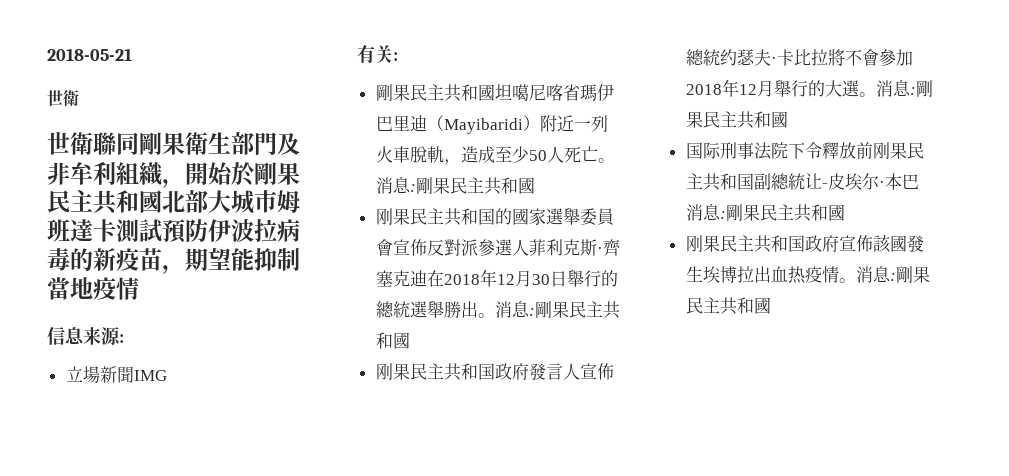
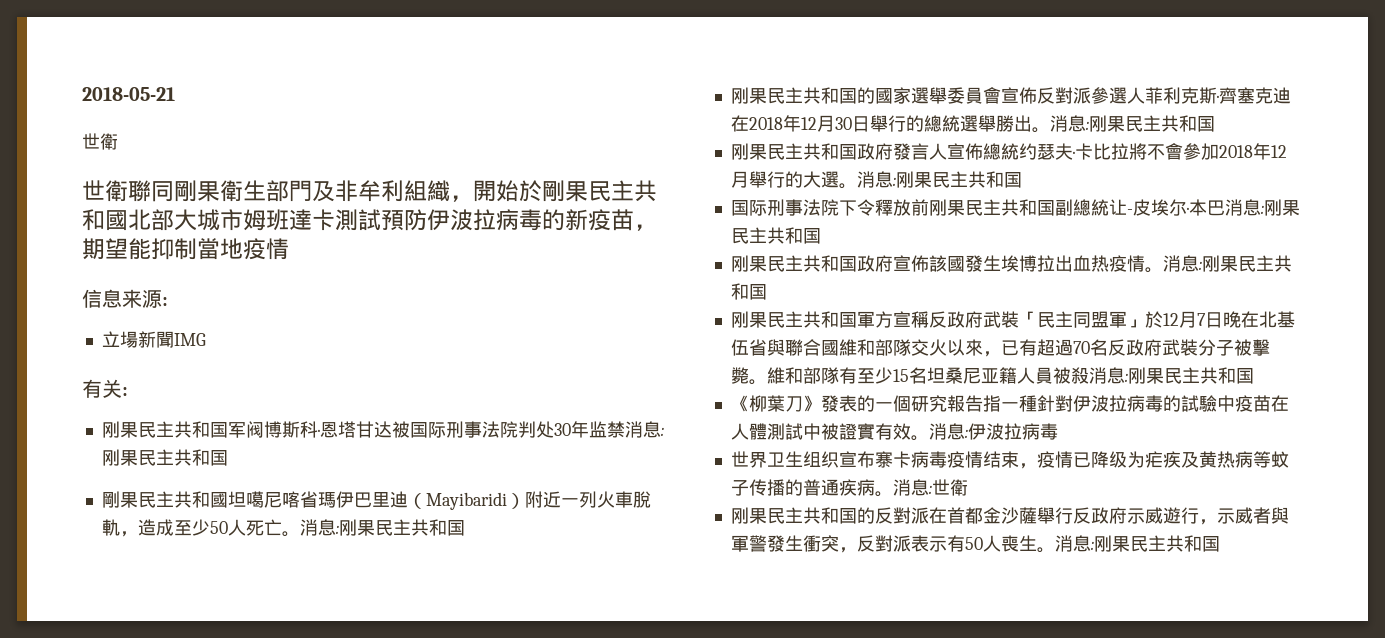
(398, 56) none -> [101,421,664,438] [101,449,228,466] // 刚果民主共和国军阀博斯科·恩塔甘达被国际刑事法院判处30年监禁消息:刚果民主共和国
[415,177,535,195] 剛果民主共和國 -> [338,519,465,536] 刚果民主共和国
[534,301,620,319] [375,332,410,349] 剛果民主共和國 -> [1088,115,1215,132] 刚果民主共和国
[915,80,933,97] [685,111,788,129] 剛果民主共和國 -> [895,171,1022,188] 刚果民主共和国
[725,204,845,222] 剛果民主共和國 -> [1263,199,1300,216] [730,227,821,244] 刚果民主共和国
[895,266,930,283] [685,297,771,315] 剛果民主共和國 -> [1201,255,1292,272] [730,283,767,300] [730,311,1295,328] [730,339,1270,357] [730,367,1254,385] [730,395,1289,412] [730,423,1058,441] [730,451,1289,469] [730,479,968,497] [730,507,1289,525] [730,535,1220,553] 刚果民主共和国 // 刚果民主共和国軍方宣稱反政府武裝「民主同盟軍」於12月7日晚在北基伍省與聯合國維和部隊交火以來，已有超過70名反政府武裝分子被擊斃。維和部隊有至少15名坦桑尼亚籍人員被殺消息:刚果民主共和国 // 《柳葉刀》發表的一個研究報告指一種針對伊波拉病毒的試驗中疫苗在人體測試中被證實有效。消息:伊波拉病毒 // 世界卫生组织宣布寨卡病毒疫情结束，疫情已降级为疟疾及黄热病等蚊子传播的普通疾病。消息:世衛 // 刚果民主共和国的反對派在首都金沙薩舉行反政府示威遊行，示威者與軍警發生衝突，反對派表示有50人喪生。消息:刚果民主共和国

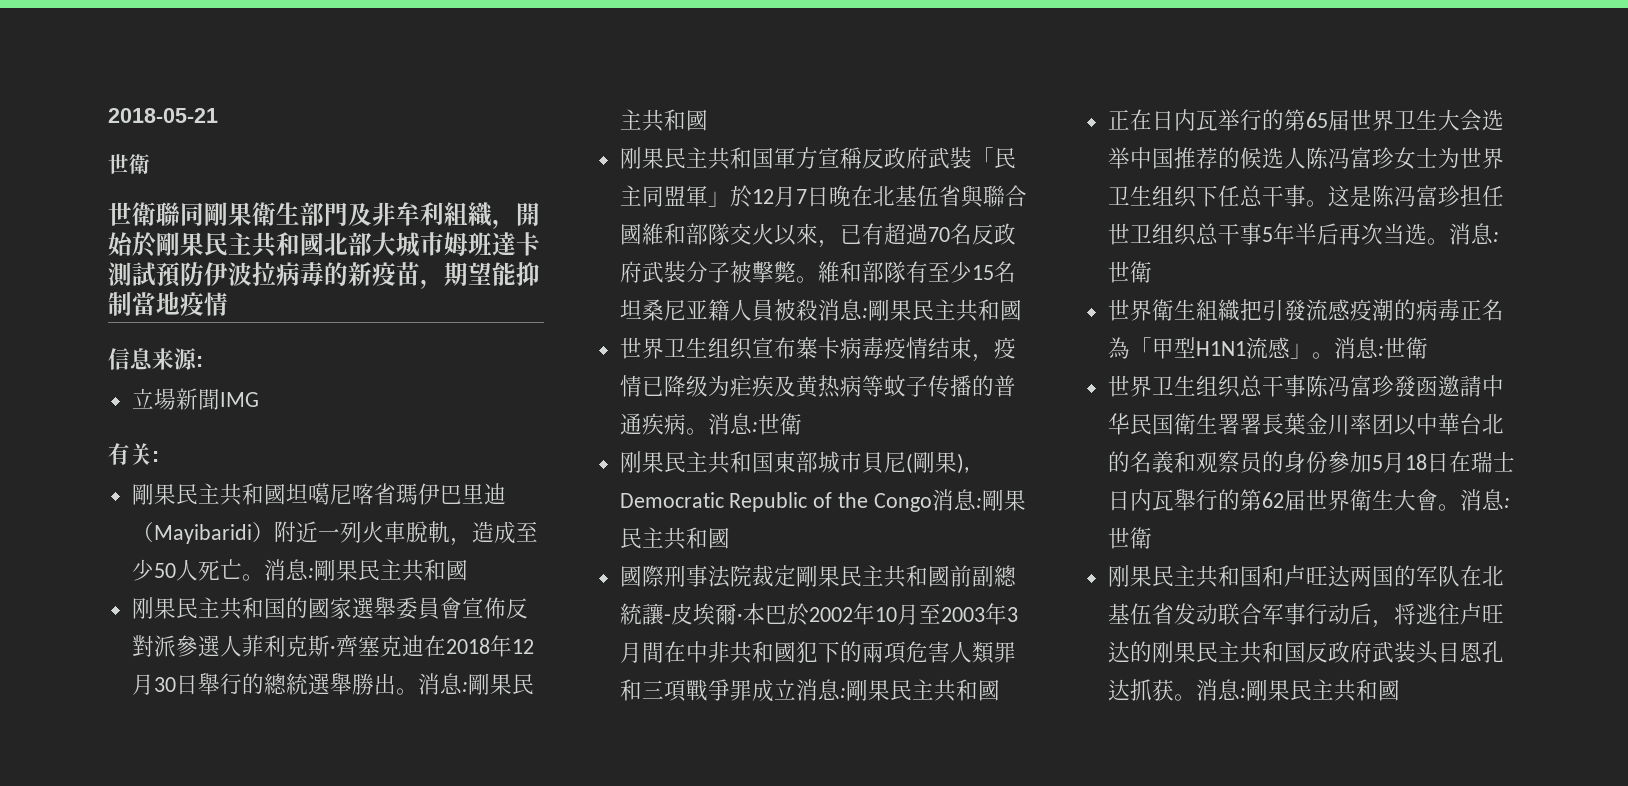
[101,421,664,438] [101,449,228,466] // 刚果民主共和国军阀博斯科·恩塔甘达被国际刑事法院判处30年监禁消息:刚果民主共和国 -> (159, 456) none
[338,519,465,536] 刚果民主共和国 -> [313,559,468,582] 剛果民主共和國
[1088,115,1215,132] [730,143,1287,160] [730,171,1022,189] [730,199,1300,216] [730,227,821,244] [730,255,1292,273] [730,283,767,300] 刚果民主共和国 // 刚果民主共和国政府發言人宣佈總統约瑟夫·卡比拉將不會參加2018年12月舉行的大選。消息:刚果民主共和国 // 国际刑事法院下令釋放前刚果民主共和国副總統让-皮埃尔·本巴消息:刚果民主共和国 // 刚果民主共和国政府宣佈該國發生埃博拉出血热疫情。消息:刚果民主共和国 -> [467,673,534,695] [619,109,708,132] 剛果民主共和國
[1127,367,1254,384] [730,395,1289,412] [730,423,1058,441] 刚果民主共和国 // 《柳葉刀》發表的一個研究報告指一種針對伊波拉病毒的試驗中疫苗在人體測試中被證實有效。消息:伊波拉病毒 -> [867,299,1022,322] 剛果民主共和國
[856,507,1289,525] [730,535,1220,553] 的反對派在首都金沙薩舉行反政府示威遊行，示威者與軍警發生衝突，反對派表示有50人喪生。消息:刚果民主共和国 -> [773,451,969,474] [619,489,1026,512] [619,527,730,550] [619,565,1017,588] [619,603,1018,626] [619,641,1016,664] [619,679,1000,702] [1107,109,1504,132] [1107,147,1504,170] [1107,185,1504,208] [1107,223,1499,246] [1107,261,1152,283] [1107,299,1504,321] [1107,337,1428,359] [1107,375,1504,398] [1107,413,1504,436] [1107,451,1515,474] [1107,488,1510,511] [1107,527,1152,549] [1107,565,1504,588] [1107,603,1504,628] [1107,641,1504,664] [1107,679,1400,702] 東部城市貝尼(剛果), Democratic Republic of the Congo消息:剛果民主共和國 // 國際刑事法院裁定剛果民主共和國前副總統讓-皮埃爾·本巴於2002年10月至2003年3月間在中非共和國犯下的兩項危害人類罪和三項戰爭罪成立消息:剛果民主共和國 // 正在日内瓦举行的第65届世界卫生大会选举中国推荐的候选人陈冯富珍女士为世界卫生组织下任总干事。这是陈冯富珍担任世卫组织总干事5年半后再次当选。消息:世衛 // 世界衛生組織把引發流感疫潮的病毒正名為「甲型H1N1流感」。消息:世衛 // 世界卫生组织总干事陈冯富珍發函邀請中华民国衛生署署長葉金川率团以中華台北的名義和观察员的身份參加5月18日在瑞士日内瓦舉行的第62届世界衛生大會。消息:世衛 // 刚果民主共和国和卢旺达两国的军队在北基伍省发动联合军事行动后，将逃往卢旺达的刚果民主共和国反政府武装头目恩孔达抓获。消息:剛果民主共和國

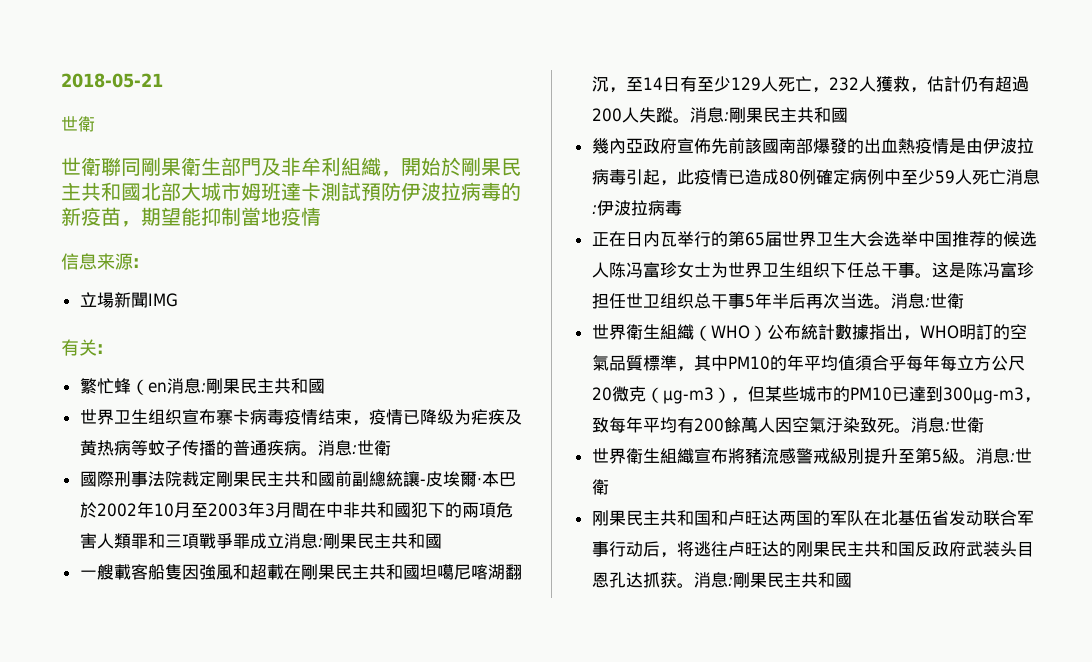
[131,483,506,506] [131,521,538,546] [131,559,468,582] [131,596,528,620] [131,635,534,657] [131,672,534,695] [619,109,708,132] [619,147,1016,170] [619,185,1027,208] [619,223,1016,248] [619,261,1016,283] [619,299,818,321] 剛果民主共和國坦噶尼喀省瑪伊巴里迪（Mayibaridi）附近一列火車脫軌，造成至少50人死亡。消息:剛果民主共和國 // 刚果民主共和国的國家選舉委員會宣佈反對派參選人菲利克斯·齊塞克迪在2018年12月30日舉行的總統選舉勝出。消息:剛果民主共和國 // 刚果民主共和国軍方宣稱反政府武裝「民主同盟軍」於12月7日晚在北基伍省與聯合國維和部隊交火以來，已有超過70名反政府武裝分子被擊斃。維和部隊有至少15名坦桑尼亚籍人員被殺 -> [79,378,167,395] 繁忙蜂（en
[619,451,969,474] [619,489,1026,512] [619,527,730,550] // 刚果民主共和国東部城市貝尼(剛果), Democratic Republic of the Congo消息:剛果民主共和國 -> (391, 448) none
(1000, 690) none -> [79,564,522,580] [591,76,1029,93] [591,107,848,123] [591,138,1034,154] [591,169,1040,186] [591,200,682,216] // 一艘載客船隻因強風和超載在剛果民主共和國坦噶尼喀湖翻沉，至14日有至少129人死亡，232人獲救，估計仍有超過200人失蹤。消息:剛果民主共和國 // 幾內亞政府宣佈先前該國南部爆發的出血熱疫情是由伊波拉病毒引起，此疫情已造成80例確定病例中至少59人死亡消息:伊波拉病毒
[1239,299,1504,321] [1107,337,1428,359] [1107,375,1504,398] [1107,413,1504,436] [1107,451,1515,474] [1107,488,1438,511] 把引發流感疫潮的病毒正名為「甲型H1N1流感」。消息:世衛 // 世界卫生组织总干事陈冯富珍發函邀請中华民国衛生署署長葉金川率团以中華台北的名義和观察员的身份參加5月18日在瑞士日内瓦舉行的第62届世界衛生大會 -> [693,324,1027,341] [591,354,1025,372] [591,386,1041,404] [591,416,984,433] [591,448,959,464] （WHO）公布統計數據指出，WHO明訂的空氣品質標準，其中PM10的年平均值須合乎每年每立方公尺20微克（μg-m3），但某些城市的PM10已達到300μg-m3，致每年平均有200餘萬人因空氣汙染致死。消息:世衛 // 世界衛生組織宣布將豬流感警戒級別提升至第5級

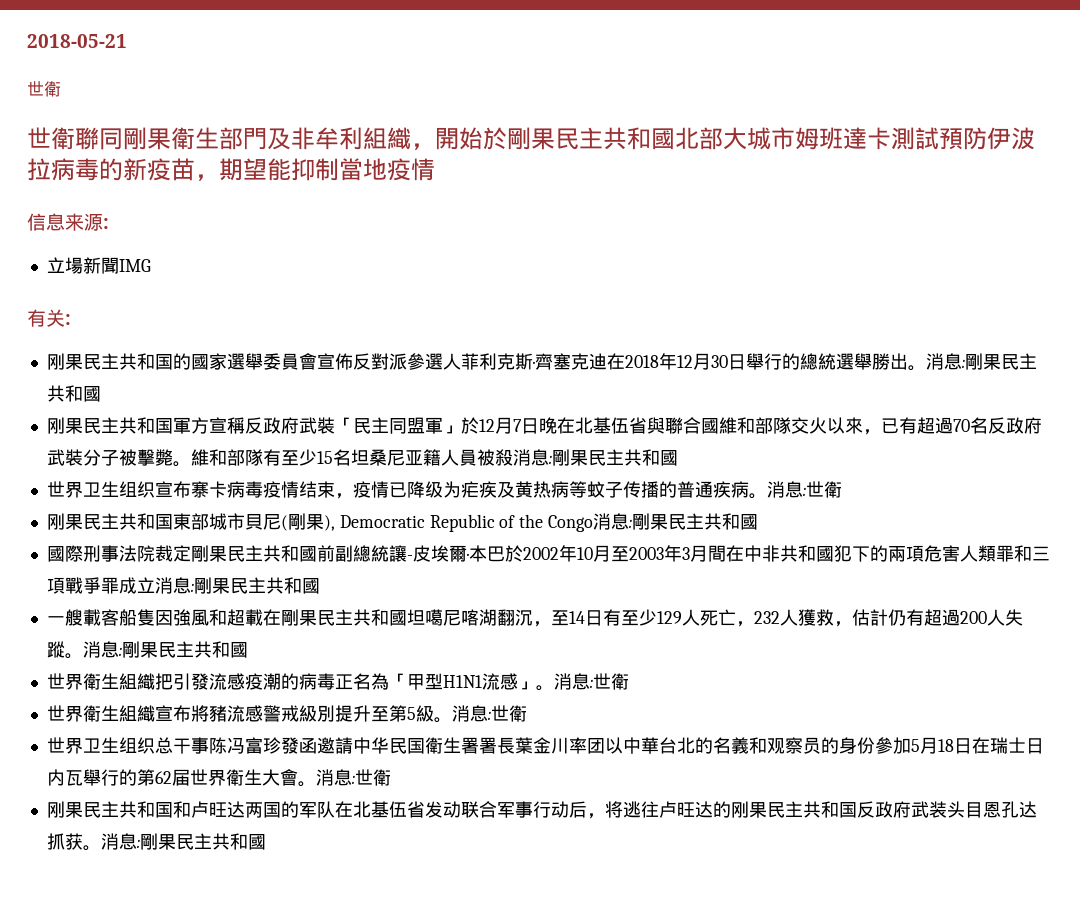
[79,378,167,395] 繁忙蜂（en -> [46,353,1037,371] [46,385,101,402] [46,417,1042,435] [46,449,513,467] 刚果民主共和国的國家選舉委員會宣佈反對派參選人菲利克斯·齊塞克迪在2018年12月30日舉行的總統選舉勝出。消息:剛果民主共和國 // 刚果民主共和国軍方宣稱反政府武裝「民主同盟軍」於12月7日晚在北基伍省與聯合國維和部隊交火以來，已有超過70名反政府武裝分子被擊斃。維和部隊有至少15名坦桑尼亚籍人員被殺
(391, 448) none -> [46,513,759,532] // 刚果民主共和国東部城市貝尼(剛果), Democratic Republic of the Congo消息:剛果民主共和國
[591,138,1034,154] [591,169,1040,186] [591,200,682,216] [591,231,1037,247] [591,262,1034,278] [591,292,964,309] [591,324,1027,341] [591,354,1025,372] [591,386,1041,404] [591,416,894,433] 幾內亞政府宣佈先前該國南部爆發的出血熱疫情是由伊波拉病毒引起，此疫情已造成80例確定病例中至少59人死亡消息:伊波拉病毒 // 正在日内瓦举行的第65届世界卫生大会选举中国推荐的候选人陈冯富珍女士为世界卫生组织下任总干事。这是陈冯富珍担任世卫组织总干事5年半后再次当选。消息:世衛 // 世界衛生組織（WHO）公布統計數據指出，WHO明訂的空氣品質標準，其中PM10的年平均值須合乎每年每立方公尺20微克（μg-m3），但某些城市的PM10已達到300μg-m3，致每年平均有200餘萬人因空氣汙染致死 -> [46,673,536,690] 世界衛生組織把引發流感疫潮的病毒正名為「甲型H1N1流感」
(609, 487) none -> [46,737,1044,754] [46,769,391,787] // 世界卫生组织总干事陈冯富珍發函邀請中华民国衛生署署長葉金川率团以中華台北的名義和观察员的身份參加5月18日在瑞士日内瓦舉行的第62届世界衛生大會。消息:世衛

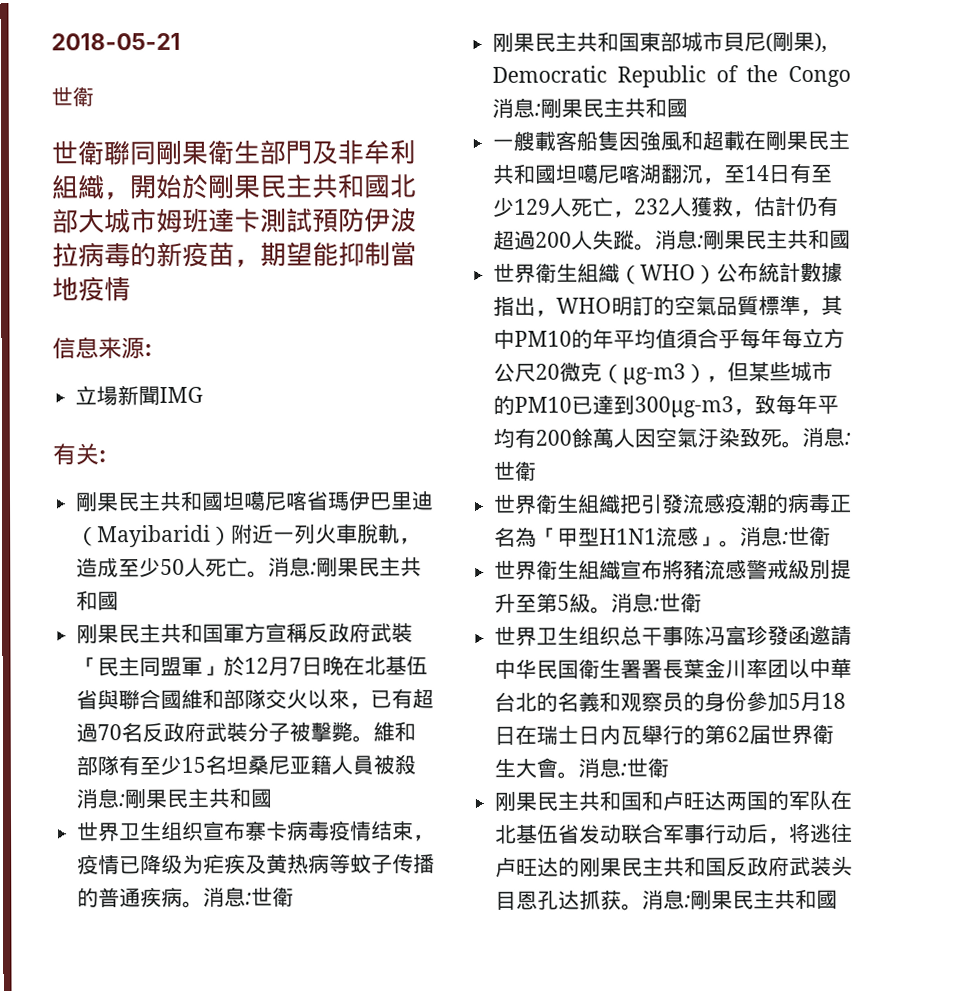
[46,353,908,370] 刚果民主共和国的國家選舉委員會宣佈反對派參選人菲利克斯·齊塞克迪在2018年12月30日舉行的總統選舉勝出 -> [75,490,435,512] [76,523,422,548] [76,557,249,578] 剛果民主共和國坦噶尼喀省瑪伊巴里迪（Mayibaridi）附近一列火車脫軌，造成至少50人死亡
[46,545,1050,562] [46,577,320,594] // 國際刑事法院裁定剛果民主共和國前副總統讓-皮埃爾·本巴於2002年10月至2003年3月間在中非共和國犯下的兩項危害人類罪和三項戰爭罪成立消息:剛果民主共和國 -> (689, 108) none
(248, 650) none -> [493,261,844,285] [493,294,844,317] [493,327,846,350] [493,360,834,385] [493,393,840,418] [493,426,852,449] [493,460,537,481] // 世界衛生組織（WHO）公布統計數據指出，WHO明訂的空氣品質標準，其中PM10的年平均值須合乎每年每立方公尺20微克（μg-m3），但某些城市的PM10已達到300μg-m3，致每年平均有200餘萬人因空氣汙染致死。消息:世衛

